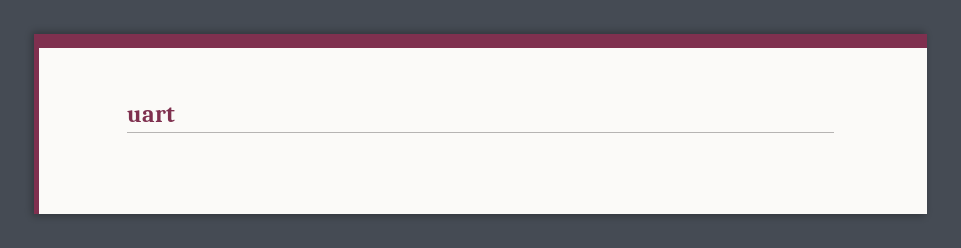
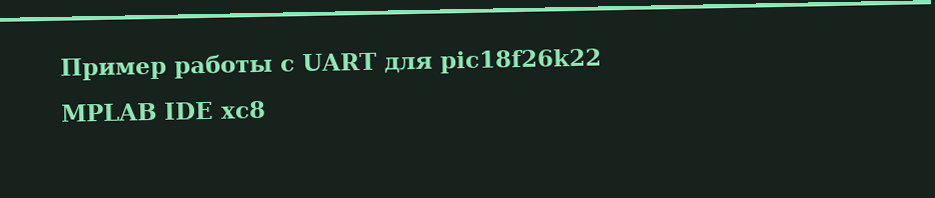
[127,107,175,122] uart -> [60,48,602,81] [61,100,266,122] Пример работы c UART для pic18f26k22 // MPLAB IDE xc8

